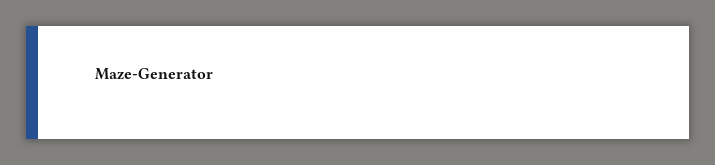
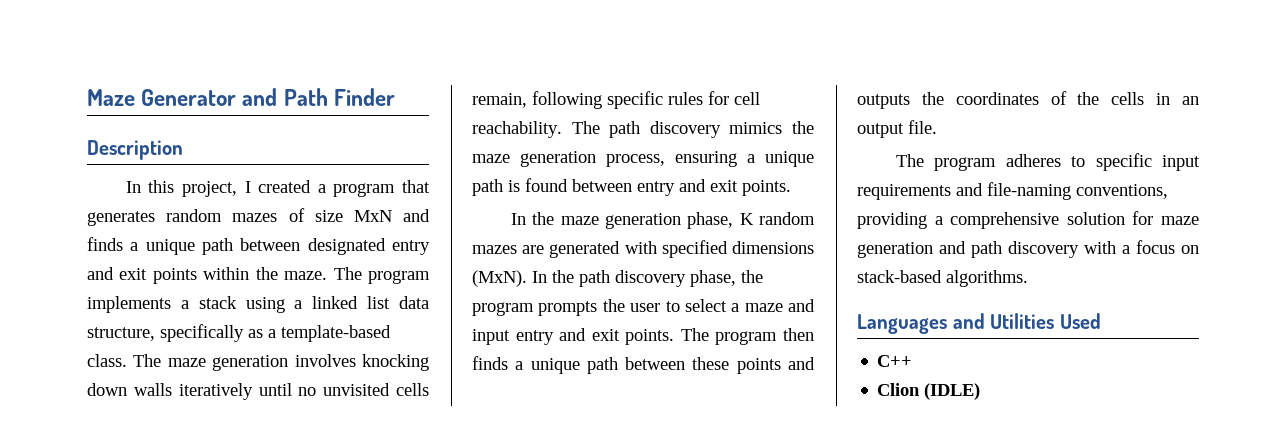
[95,68,213,80] Maze-Generator -> [87,88,395,106] [87,140,183,160] [125,180,430,197] [87,208,430,226] [87,237,430,255] [87,267,430,284] [87,296,429,313] [87,324,391,342] [87,354,429,371] [87,383,430,400] [472,91,760,109] [472,121,814,138] [472,151,814,167] [472,178,791,196] [510,212,815,229] [472,240,814,258] [472,270,763,287] [472,299,815,316] [472,328,814,345] [472,356,815,374] [857,91,1199,109] [857,120,937,138] [895,153,1200,171] [857,182,1168,200] [857,211,1199,229] [857,240,1199,258] [857,270,1028,287] [857,313,1101,334] [877,355,913,367] [877,383,981,400] Maze Generator and Path Finder // Description // In this project, I created a program that generates random mazes of size MxN and finds a unique path between designated entry and exit points within the maze. The program implements a stack using a linked list data structure, specifically as a template-based class. The maze generation involves knocking down walls iteratively until no unvisited cells remain, following specific rules for cell reachability. The path discovery mimics the maze generation process, ensuring a unique path is found between entry and exit points. // In the maze generation phase, K random mazes are generated with specified dimensions (MxN). In the path discovery phase, the program prompts the user to select a maze and input entry and exit points. The program then finds a unique path between these points and outputs the coordinates of the cells in an output file. // The program adheres to specific input requirements and file-naming conventions, providing a comprehensive solution for maze generation and path discovery with a focus on stack-based algorithms. // Languages and Utilities Used // C++ // Clion (IDLE)

